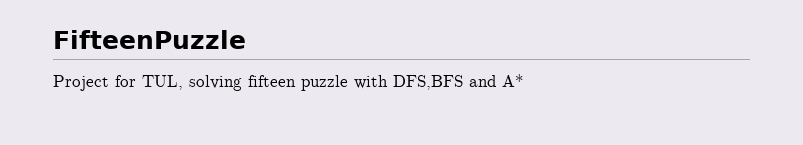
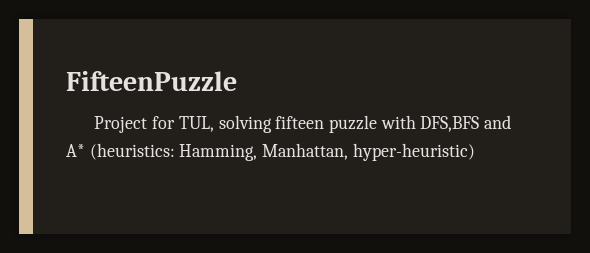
(524, 80) none -> [89,143,475,161] (heuristics: Hamming, Manhattan, hyper-heuristic)

